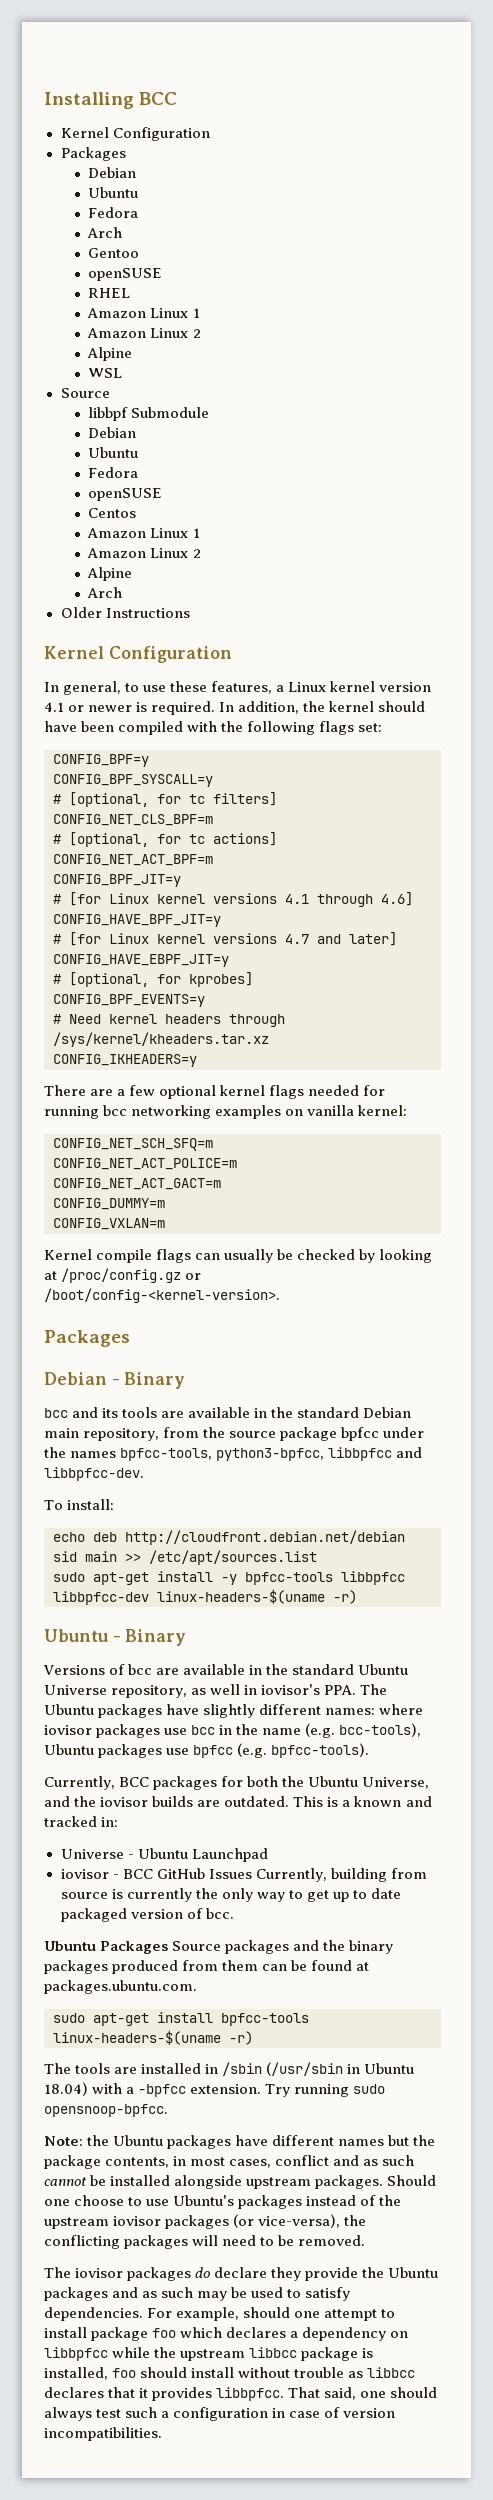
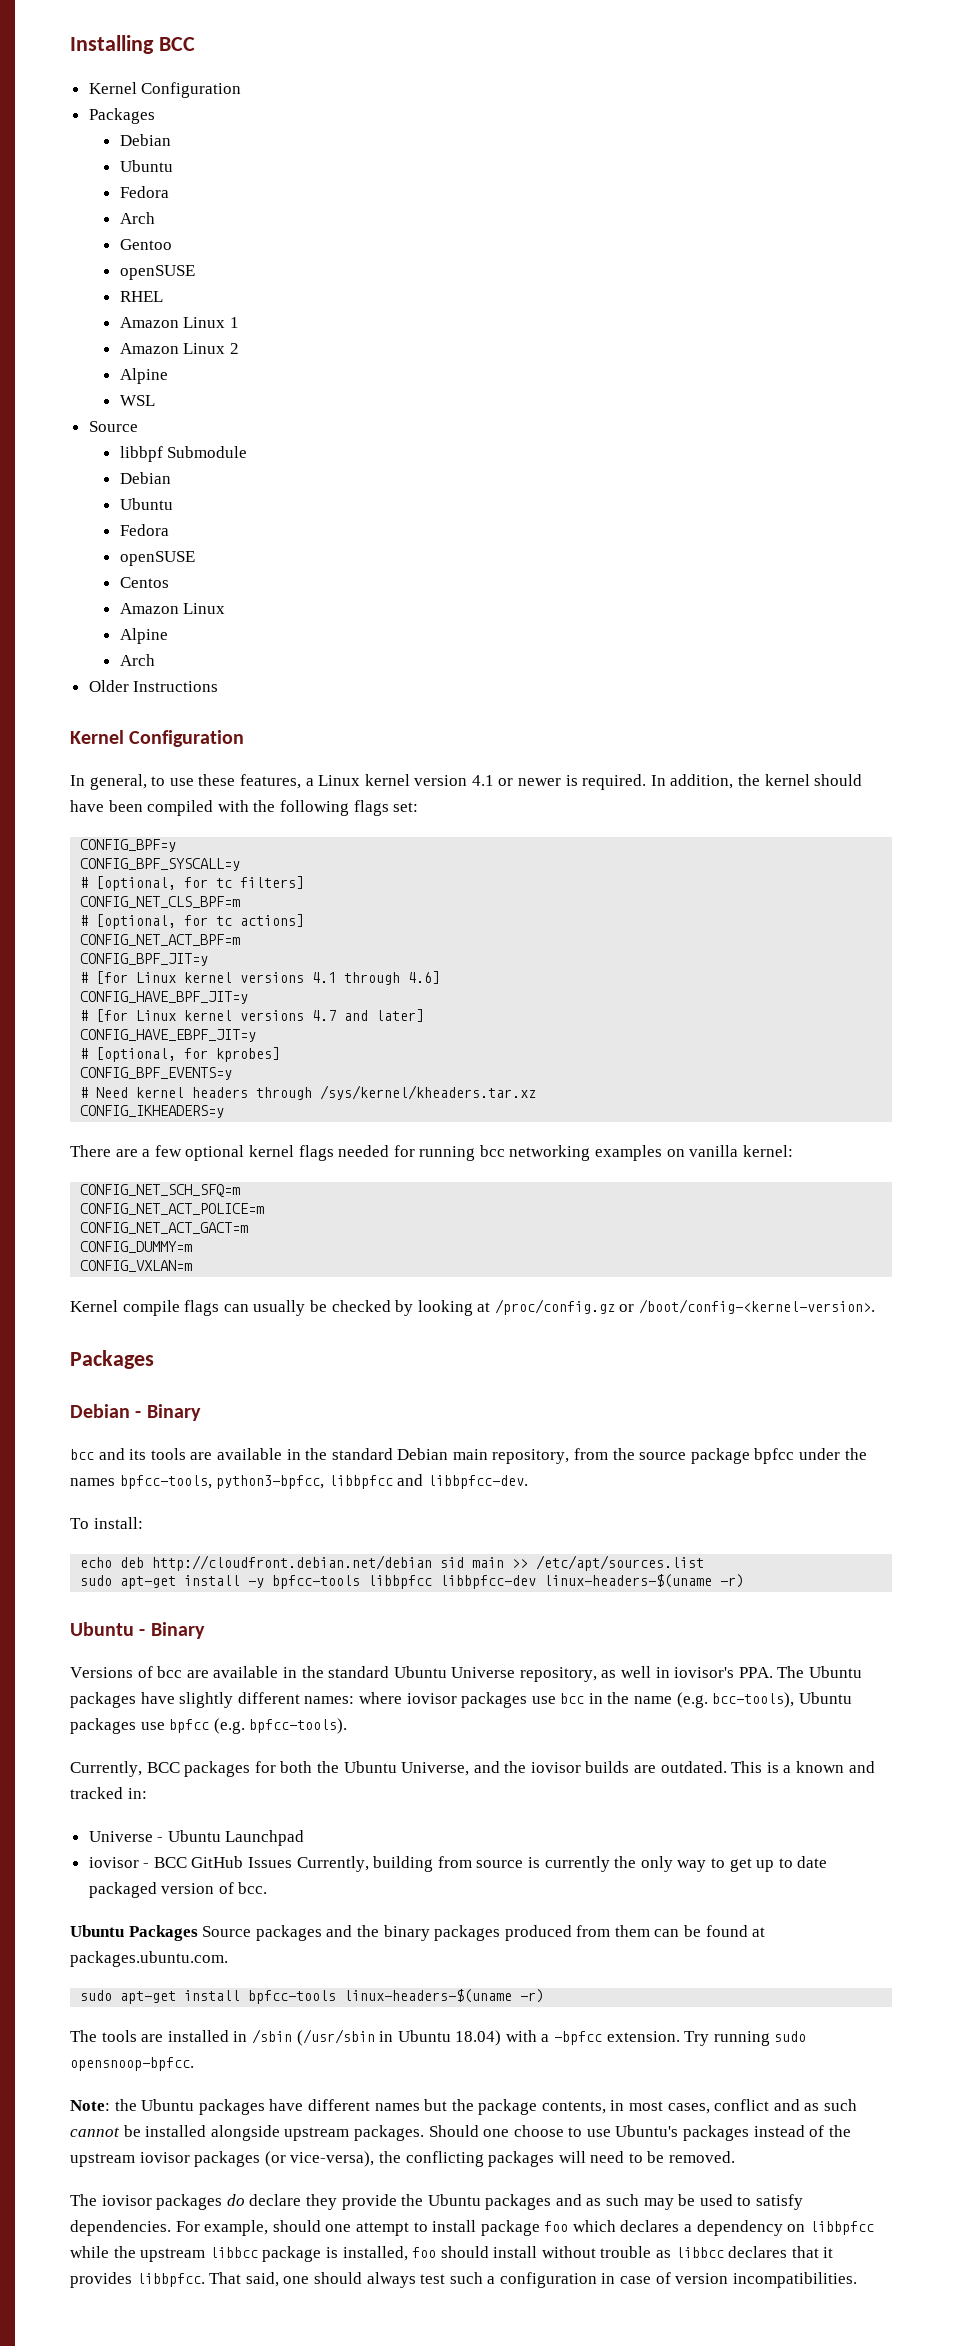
[192,528,200,538] [87,548,201,558] 1 // Amazon Linux 2 -> (226, 608) none

